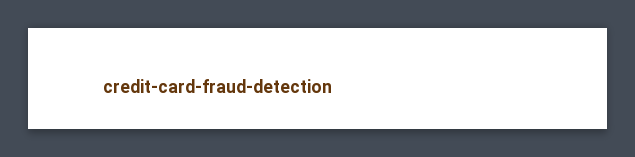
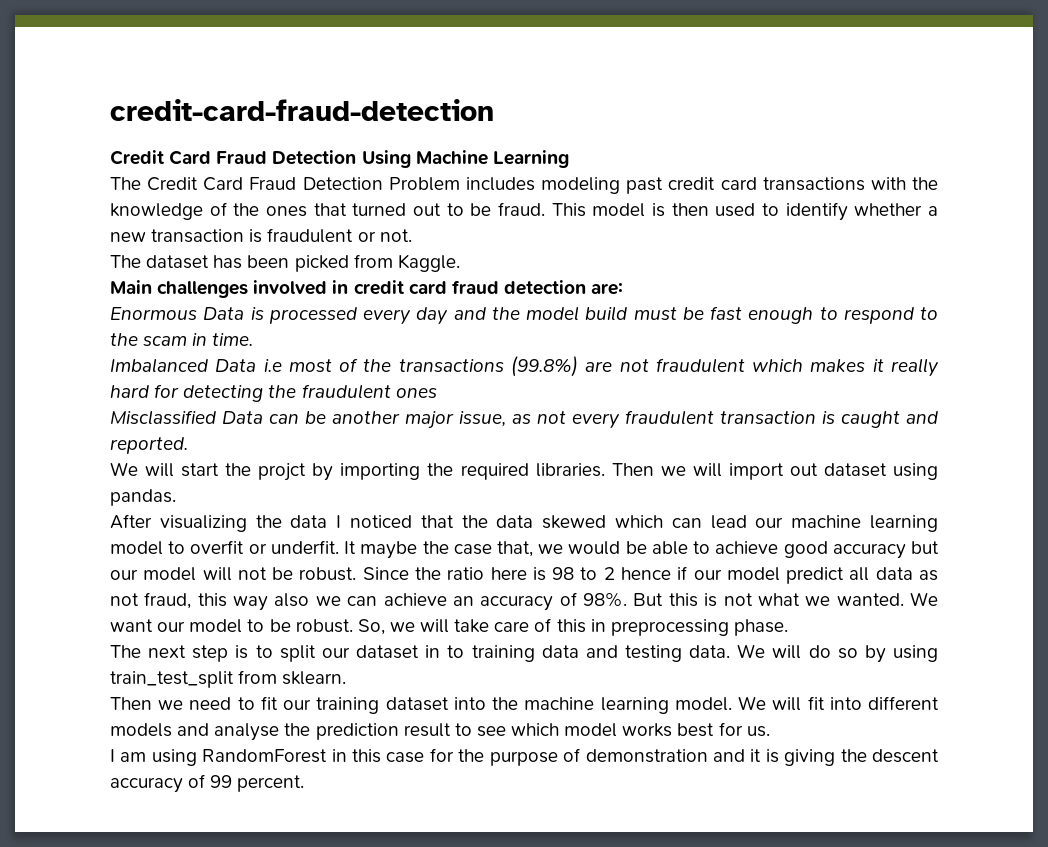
(332, 86) none -> [110,150,569,168] [110,177,939,194] [110,202,938,221] [110,228,412,243] [110,254,460,272] [110,280,624,298] [110,306,938,325] [110,333,254,346] [110,356,940,377] [110,384,437,402] [110,410,938,429] [110,437,188,454] [110,462,938,481] [110,489,176,506] [110,514,938,532] [110,540,939,559] [110,566,939,584] [110,592,938,611] [110,618,788,636] [110,644,938,663] [110,670,347,688] [110,696,940,714] [110,722,770,741] [110,748,939,766] [110,774,305,793] // Credit Card Fraud Detection Using Machine Learning // The Credit Card Fraud Detection Problem includes modeling past credit card transactions with the knowledge of the ones that turned out to be fraud. This model is then used to identify whether a new transaction is fraudulent or not. // The dataset has been picked from Kaggle. // Main challenges involved in credit card fraud detection are: // Enormous Data is processed every day and the model build must be fast enough to respond to the scam in time. // Imbalanced Data i.e most of the transactions (99.8%) are not fraudulent which makes it really hard for detecting the fraudulent ones // Misclassified Data can be another major issue, as not every fraudulent transaction is caught and reported. // We will start the projct by importing the required libraries. Then we will import out dataset using pandas. // After visualizing the data I noticed that the data skewed which can lead our machine learning model to overfit or underfit. It maybe the case that, we would be able to achieve good accuracy but our model will not be robust. Since the ratio here is 98 to 2 hence if our model predict all data as not fraud, this way also we can achieve an accuracy of 98%. But this is not what we wanted. We want our model to be robust. So, we will take care of this in preprocessing phase. // The next step is to split our dataset in to training data and testing data. We will do so by using train_test_split from sklearn. // Then we need to fit our training dataset into the machine learning model. We will fit into different models and analyse the prediction result to see which model works best for us. // I am using RandomForest in this case for the purpose of demonstration and it is giving the descent accuracy of 99 percent.

